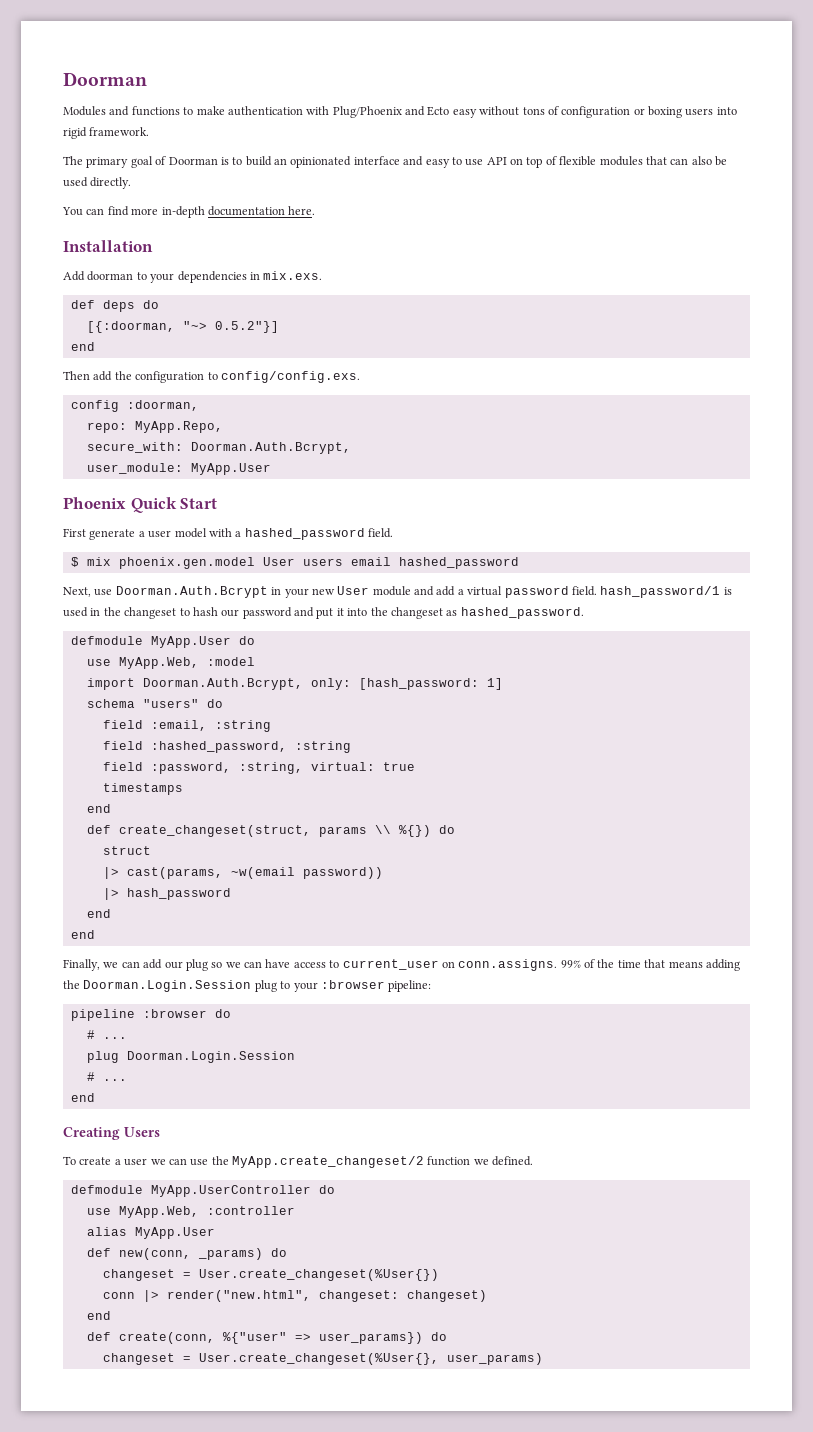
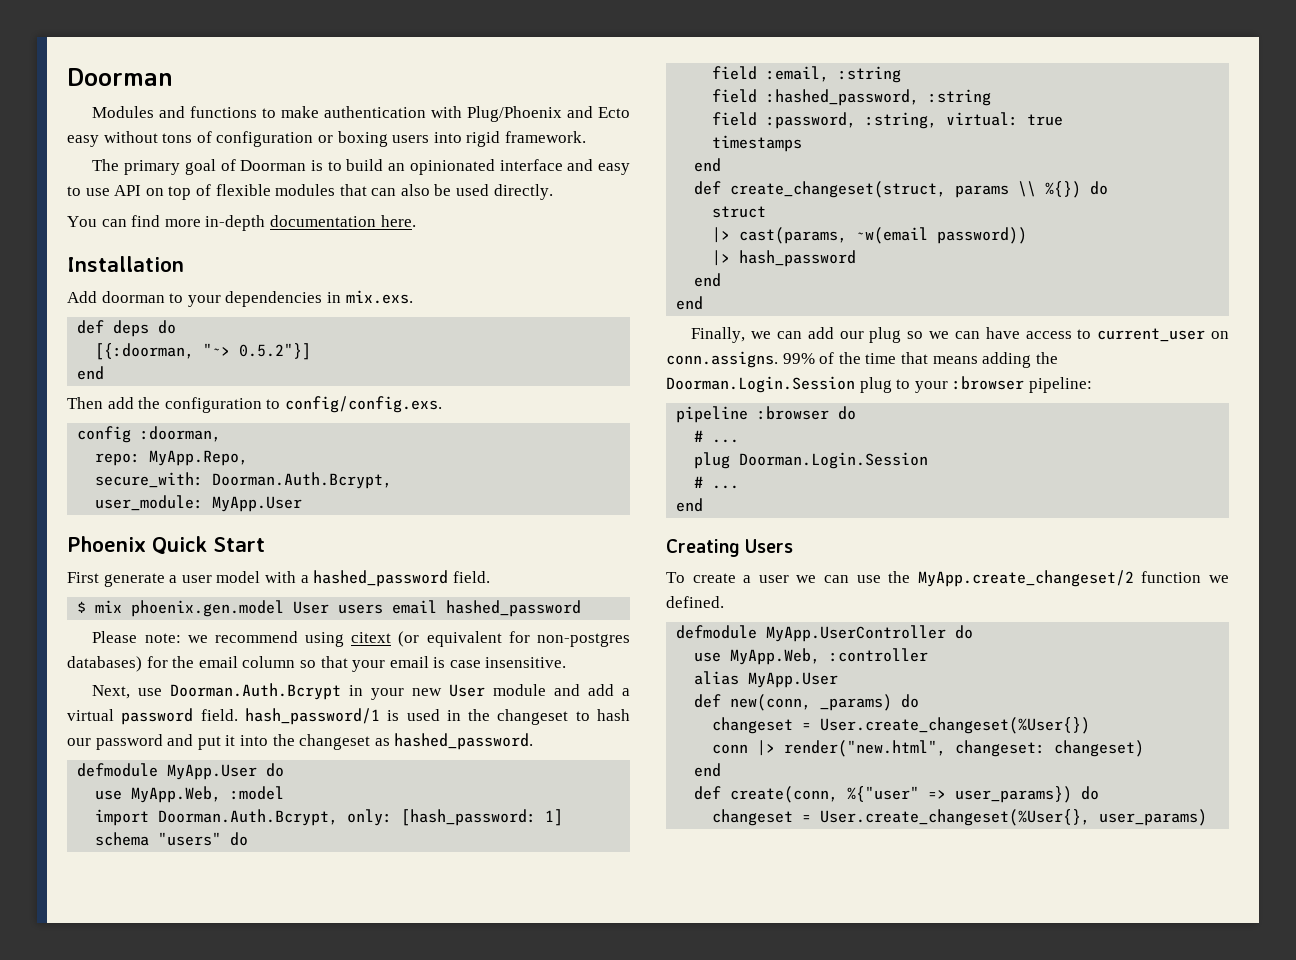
(519, 563) none -> [92,631,630,647] [67,656,567,672] // Please note: we recommend using citext (or equivalent for non-postgres databases) for the email column so that your email is case insensitive.

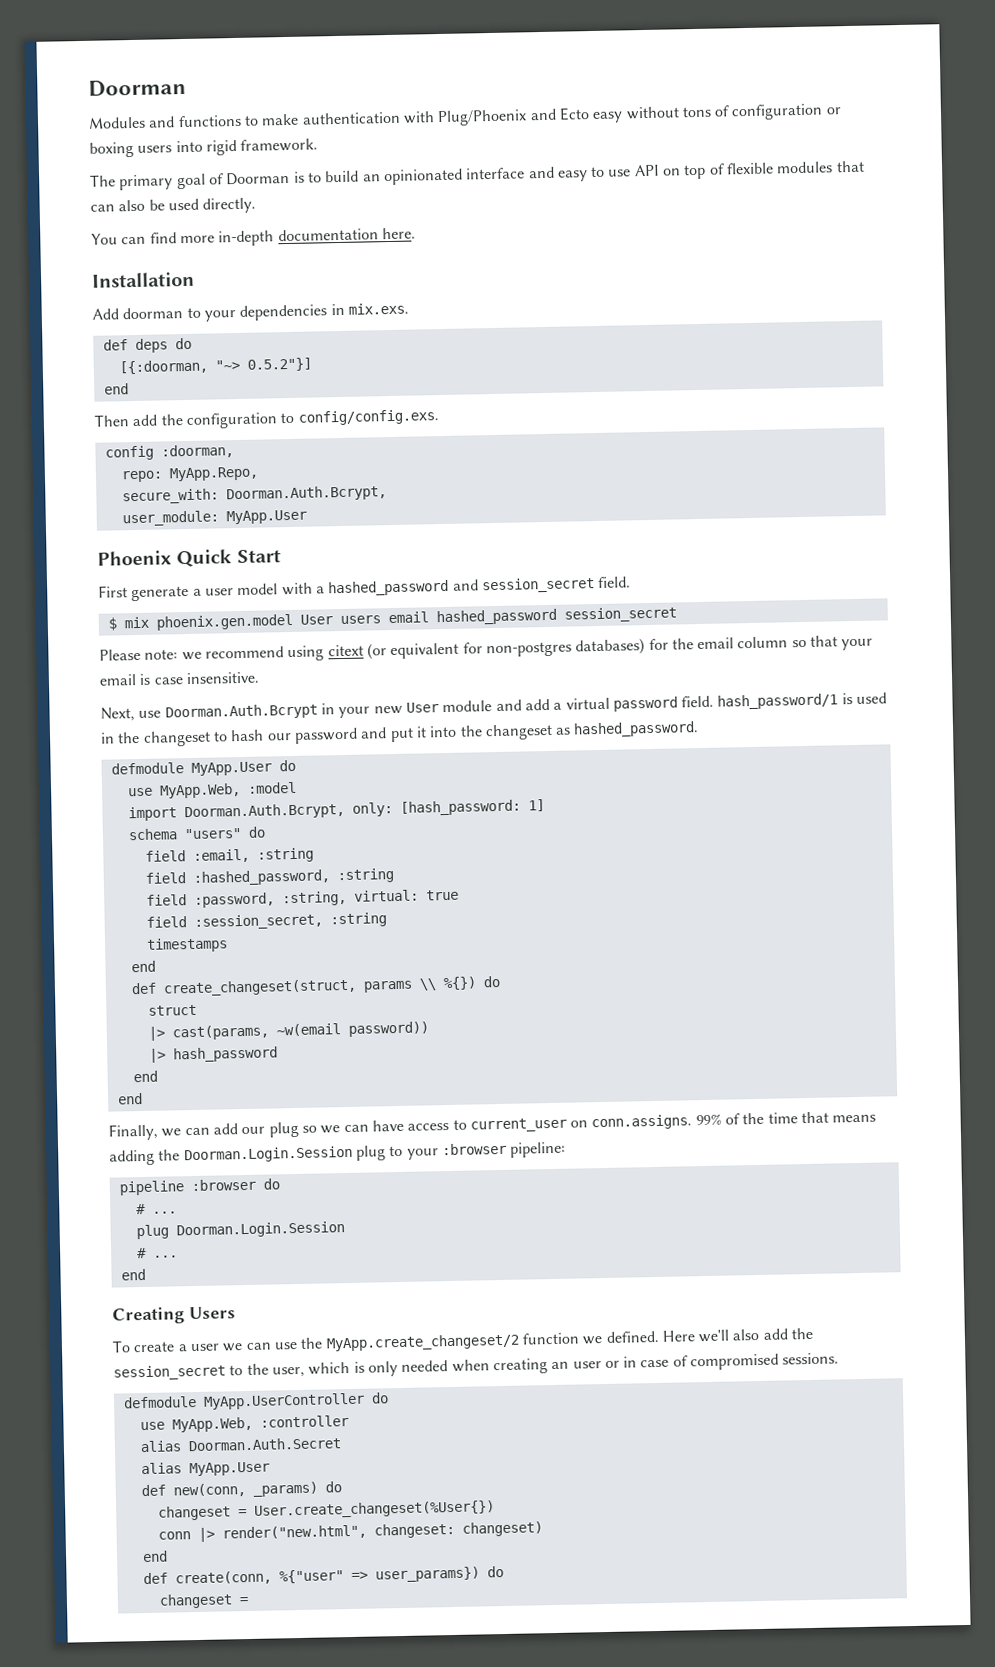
(449, 578) none -> [452,577,595,594] and session_secret
(582, 608) none -> [563,606,677,623] session_secret
(1064, 120) none -> [145,912,387,930] // field :session_secret, :string
(724, 602) none -> [661,1327,814,1343] [113,1352,840,1381] Here we'll also add the session_secret to the user, which is only needed when creating an user or in case of compromised sessions.
(929, 655) none -> [139,1437,341,1453] // alias Doorman.Auth.Secret
[820,809,1208,826] User.create_changeset(%User{}, user_params) -> (249, 1601) none

